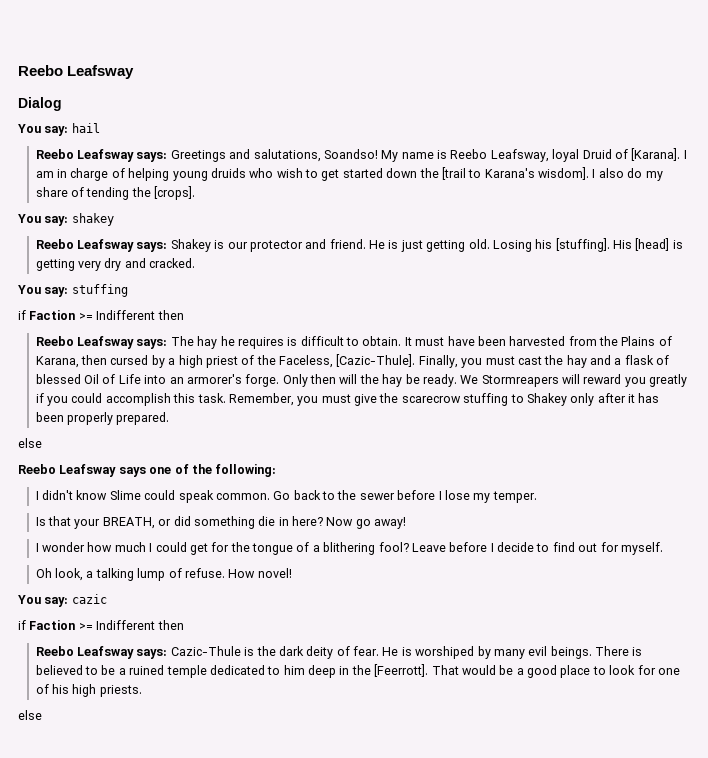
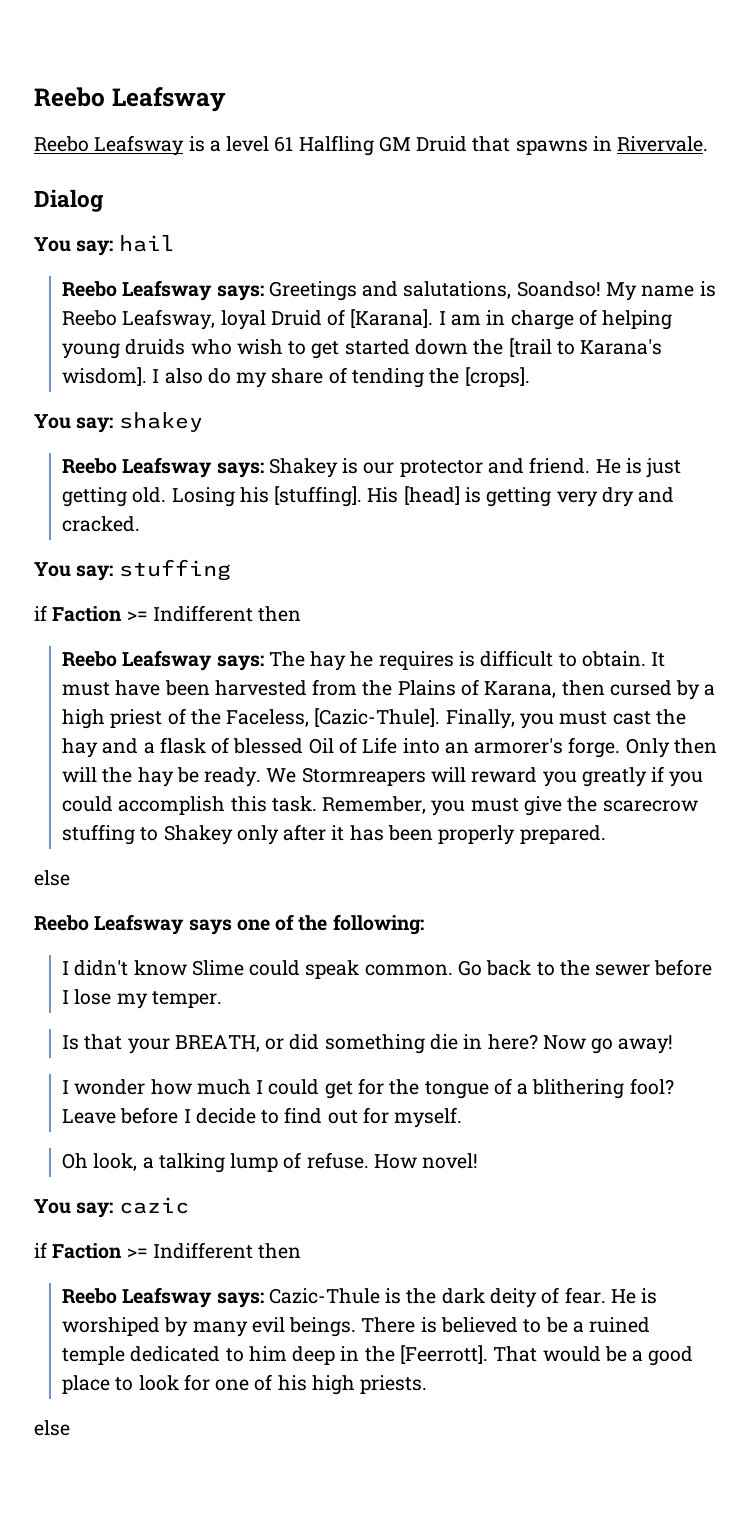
[18,65,135,79] Reebo Leafsway -> [34,87,226,112] [34,135,709,156] Reebo Leafsway // Reebo Leafsway is a level 61 Halfling GM Druid that spawns in Rivervale.

